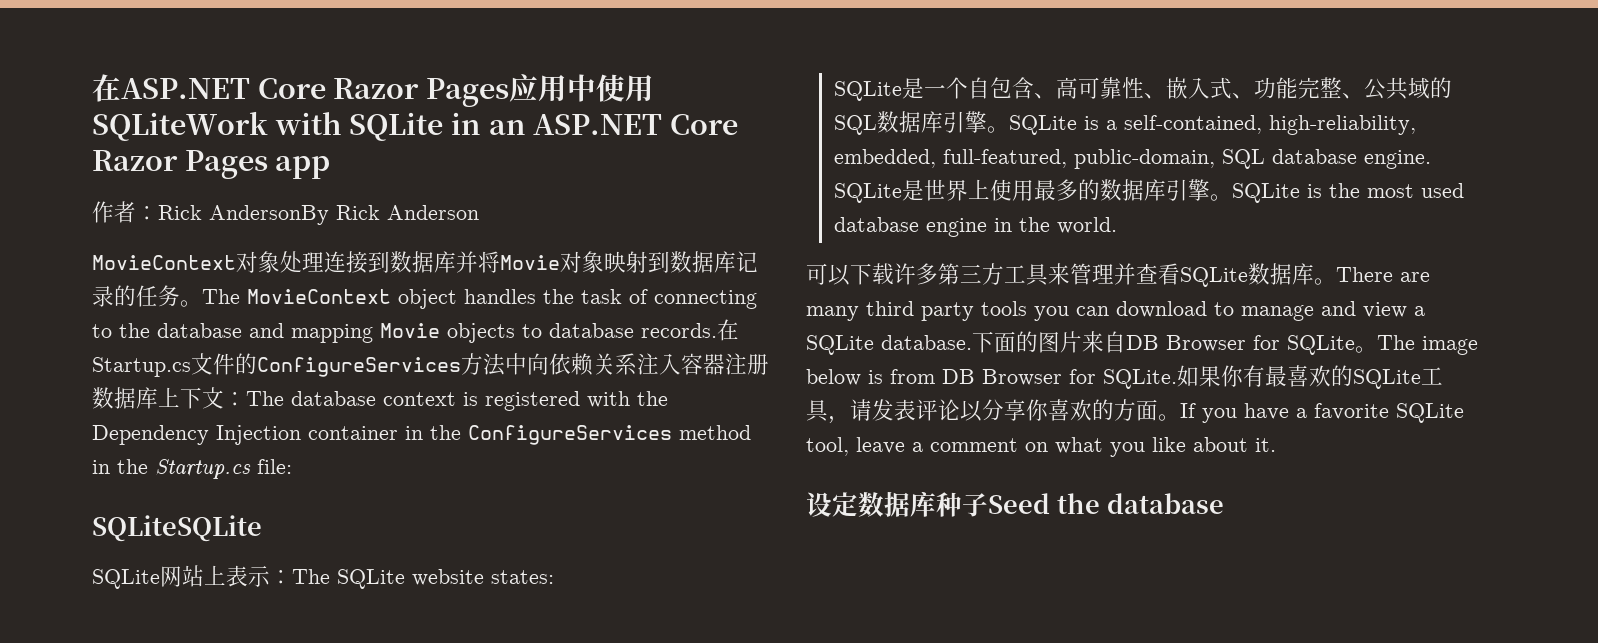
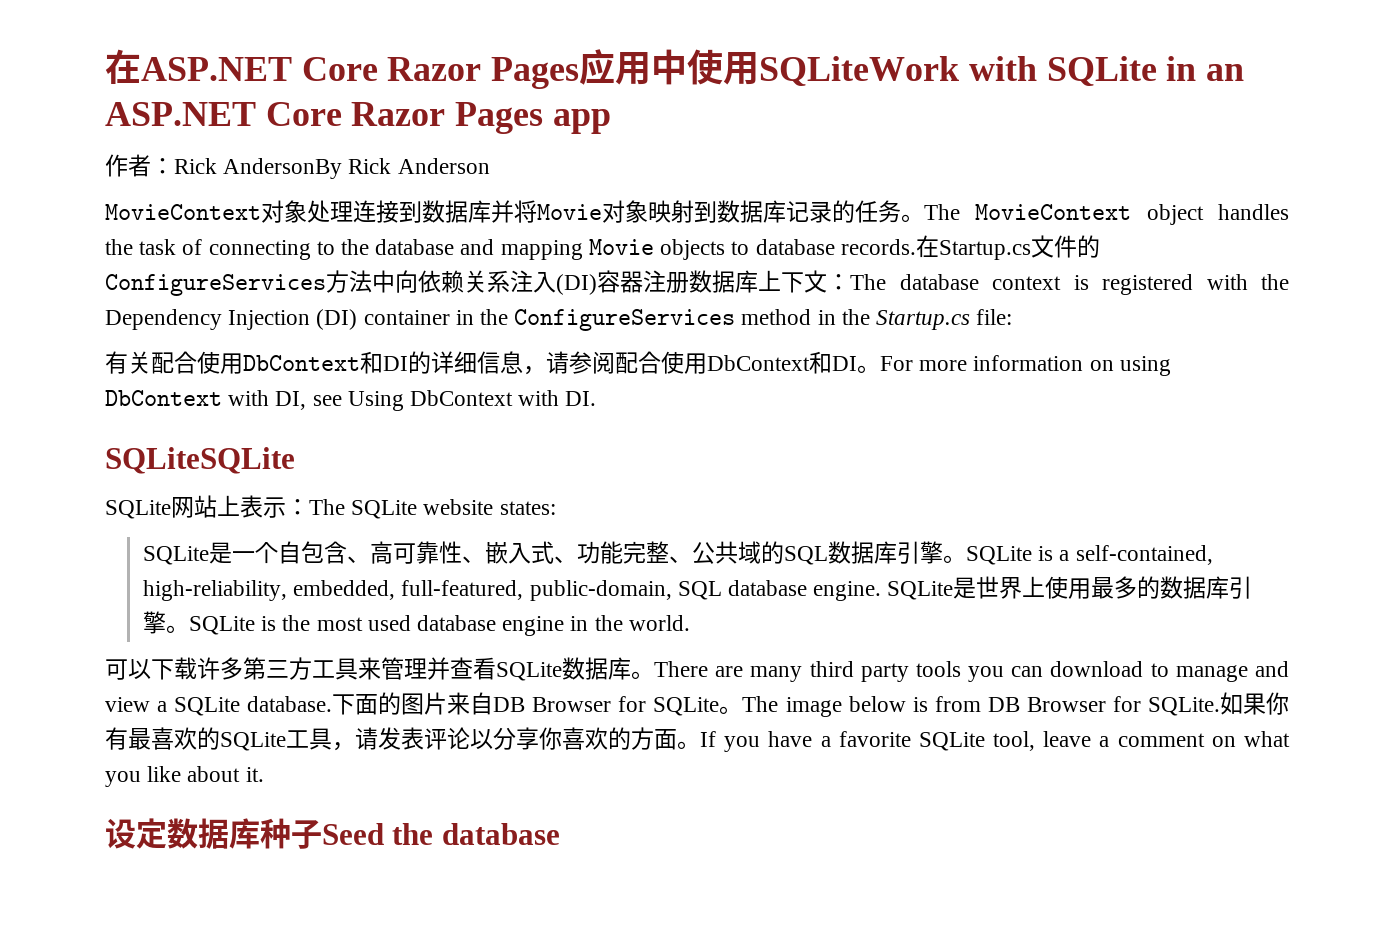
(681, 364) none -> [556,274,597,295] (DI)
(301, 435) none -> [316,309,358,330] (DI)
(292, 466) none -> [105,351,1171,376] [105,390,597,411] // 有关配合使用DbContext和DI的详细信息，请参阅配合使用DbContext和DI。For more information on using DbContext with DI, see Using DbContext with DI.

